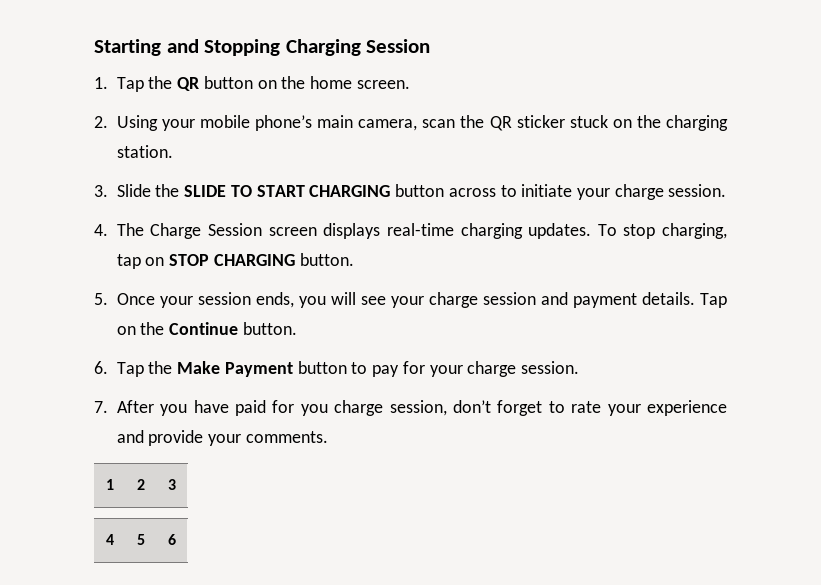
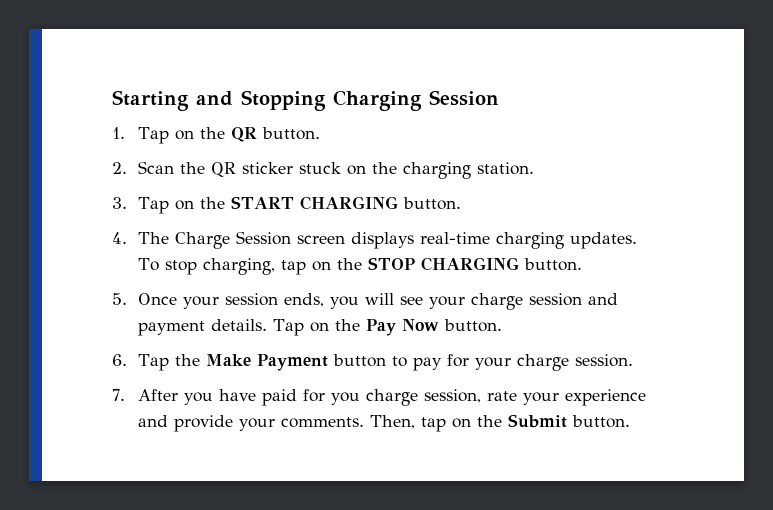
[148,76,410,91] [94,115,456,131] the QR button on the home screen. // 2. Using your mobile phone’s main camera, scan -> [175,127,321,142] [112,161,175,174] on the QR button. // 2. Scan
[116,184,727,200] Slide the SLIDE TO START CHARGING button across to initiate your charge session. -> [138,196,462,214] Tap on the START CHARGING button.
(165, 261) none -> [337,258,363,270] the
[169,322,239,335] Continue -> [366,319,440,336] Pay Now
[452,400,565,416] don’t forget to -> (482, 396) none
[106,479,114,490] [137,479,145,490] [168,479,176,490] [106,534,114,545] [137,534,145,545] [168,534,176,545] // 1 | 2 | 3 // 4 | 5 | 6 -> [370,414,631,432] Then, tap on the Submit button.

